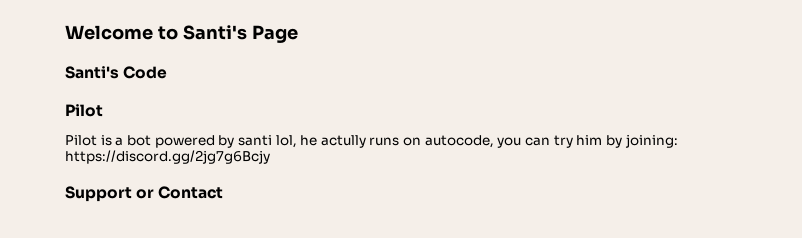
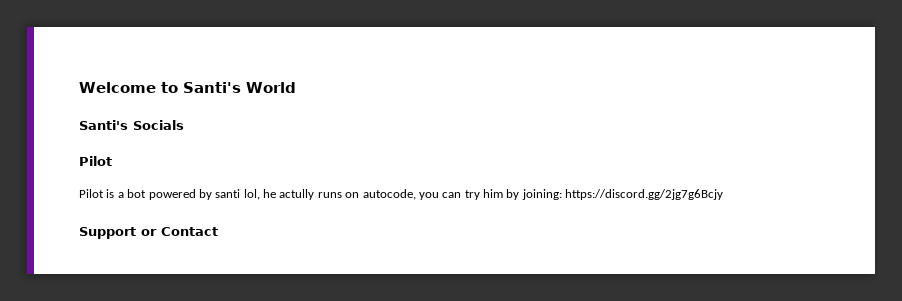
[251,25,298,43] [65,66,168,79] Page // Santi's Code -> [246,82,296,93] [79,120,184,130] World // Santi's Socials

